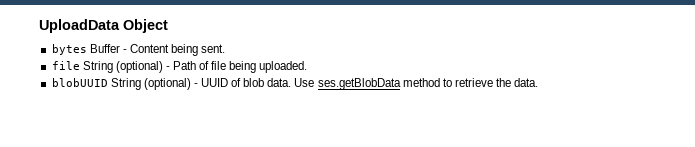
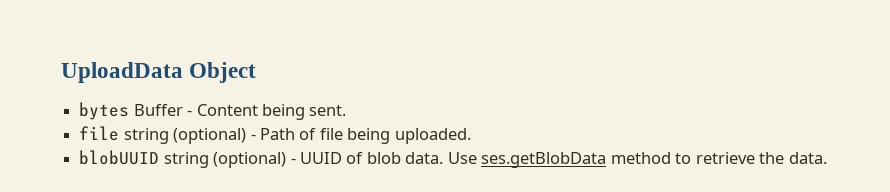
[82,61,113,73] String -> [123,128,169,144] string
[110,78,141,90] String -> [163,152,209,168] string

